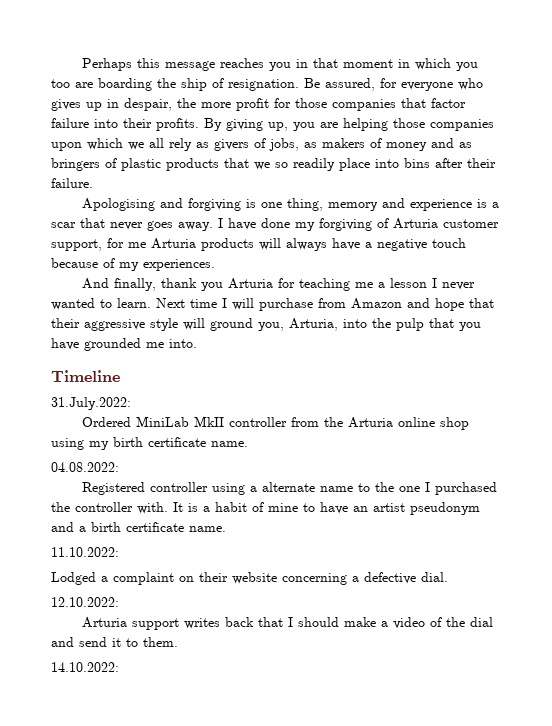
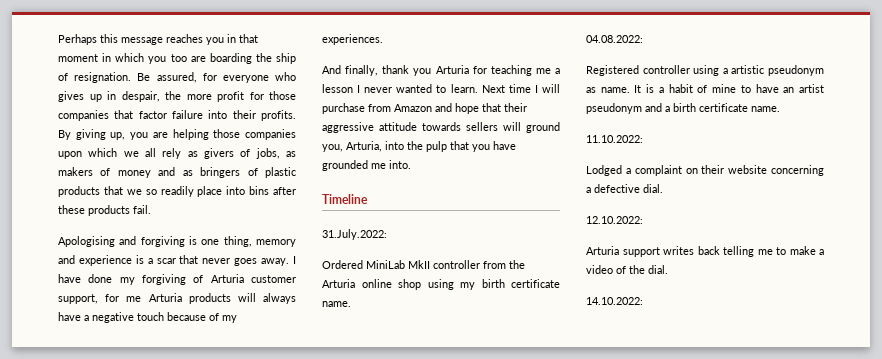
[467,158,496,168] [51,178,93,188] their failure. -> [58,205,151,216] these products fail.
[150,318,178,331] style -> [379,122,498,131] attitude towards sellers
[262,482,498,495] [51,502,168,514] alternate name to the one I purchased the controller with. -> [731,65,824,76] [586,87,630,93] artistic pseudonym as name.
[258,617,340,627] that I should -> [723,246,786,257] telling me to
[470,617,494,627] [51,637,178,647] dial and send it to them. -> [648,265,668,274] dial.

